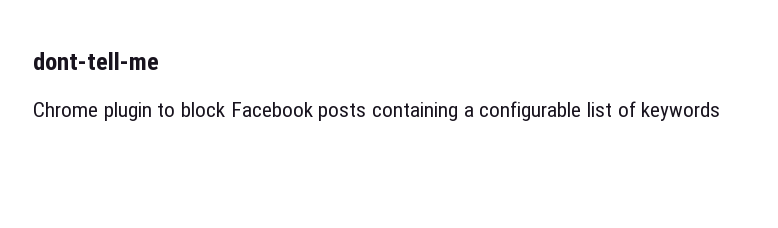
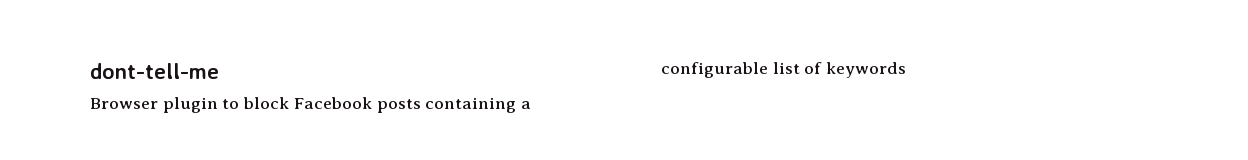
[33,102,98,117] Chrome -> [90,98,158,109] Browser

